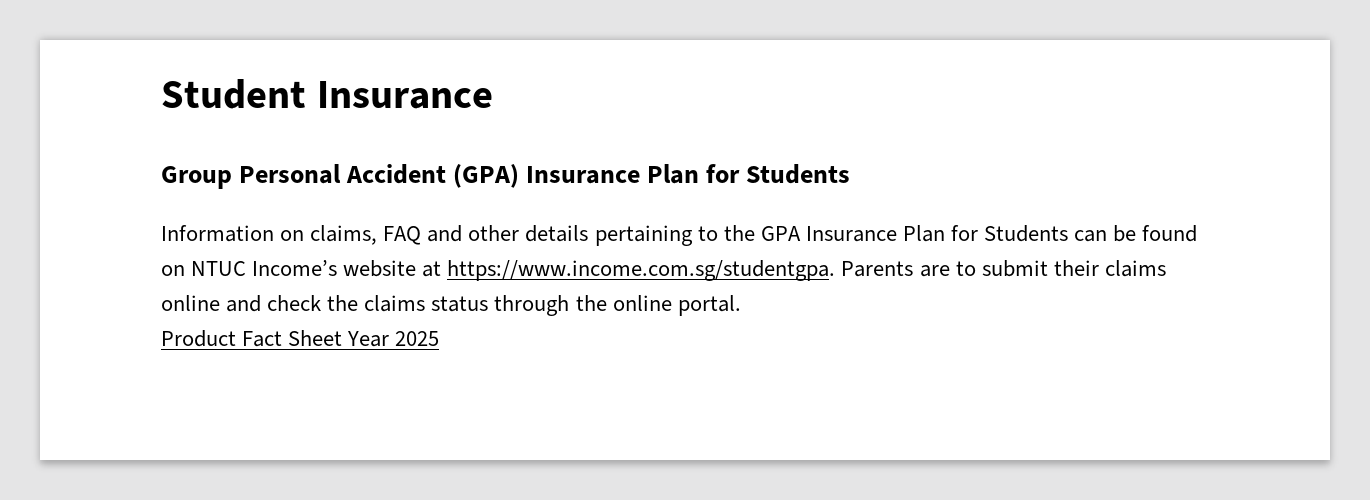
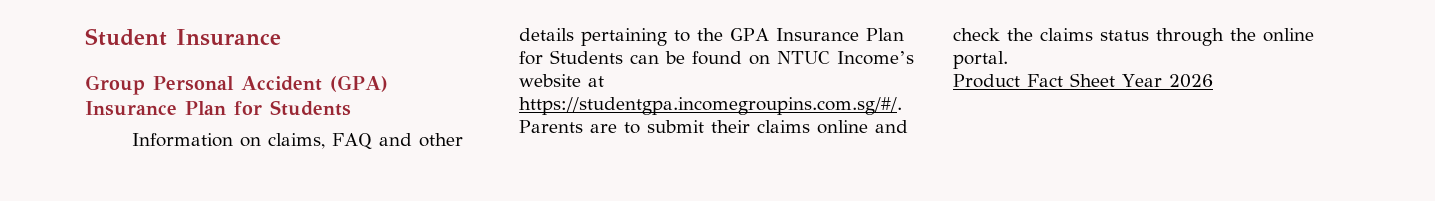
[447,260,836,281] https://www.income.com.sg/studentgpa. -> [519,97,902,115] https://studentgpa.incomegroupins.com.sg/#/.
[395,331,440,346] 2025 -> [1168,74,1213,88] 2026

